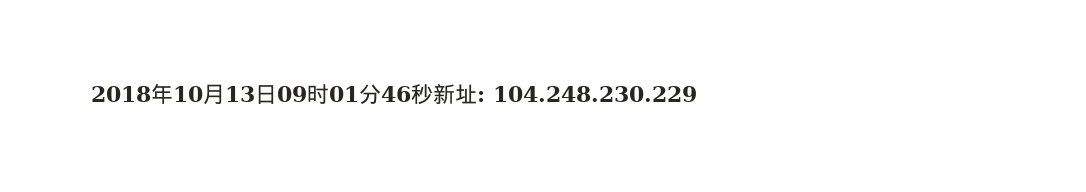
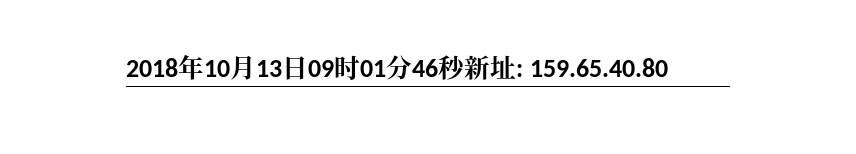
[493,86,697,102] 104.248.230.229 -> [529,58,668,77] 159.65.40.80

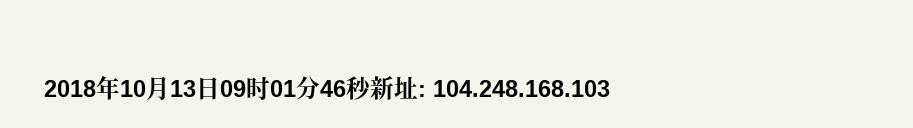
[529,58,668,77] 159.65.40.80 -> [433,80,610,97] 104.248.168.103

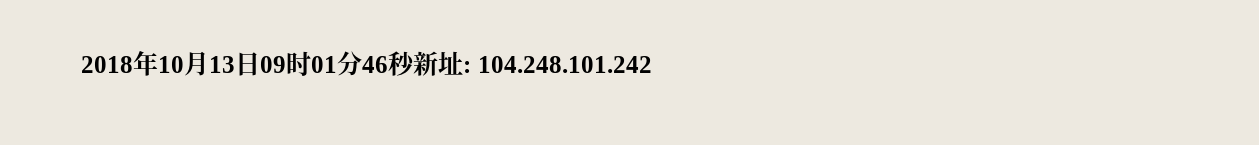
[433,80,610,97] 104.248.168.103 -> [477,56,652,73] 104.248.101.242

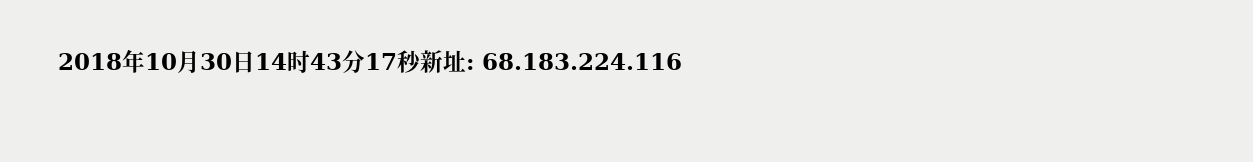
[209,51,388,76] 13日09时01分46 -> [200,50,397,73] 30日14时43分17
[477,56,652,73] 104.248.101.242 -> [482,53,682,70] 68.183.224.116

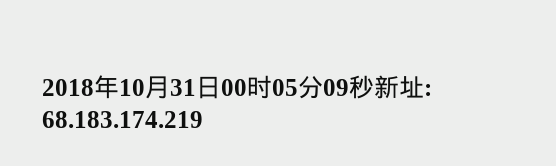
[200,50,397,73] 30日14时43分17 -> [170,75,349,99] 31日00时05分09
[482,53,682,70] 68.183.224.116 -> [42,111,203,128] 68.183.174.219

